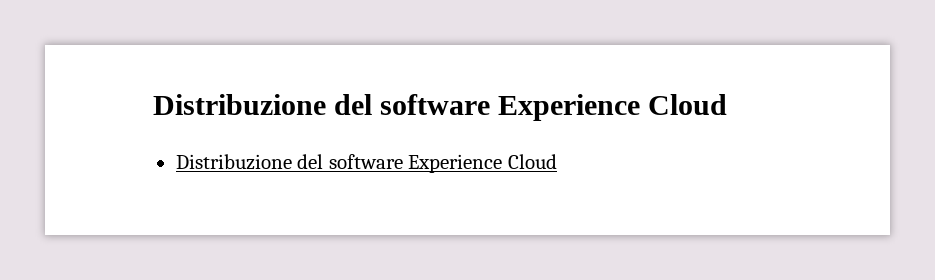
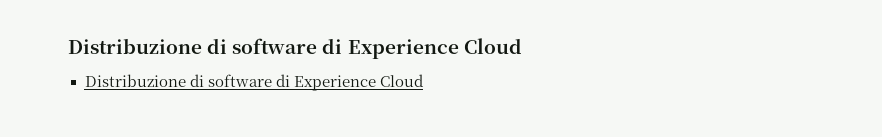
[153,94,491,115] Distribuzione del software -> [68,38,343,54] Distribuzione di software di
[297,154,403,169] del software -> [189,74,290,87] di software di

